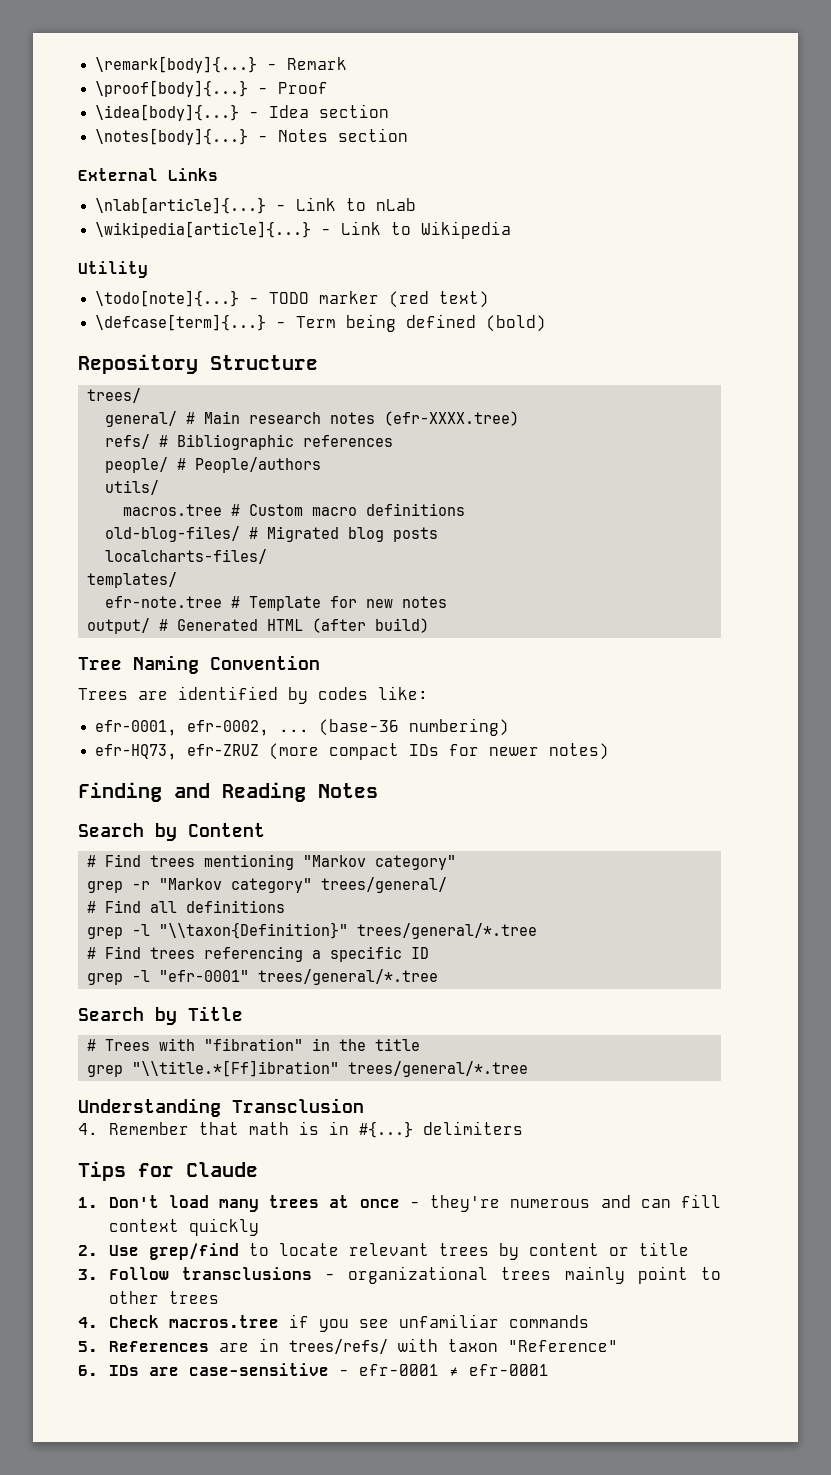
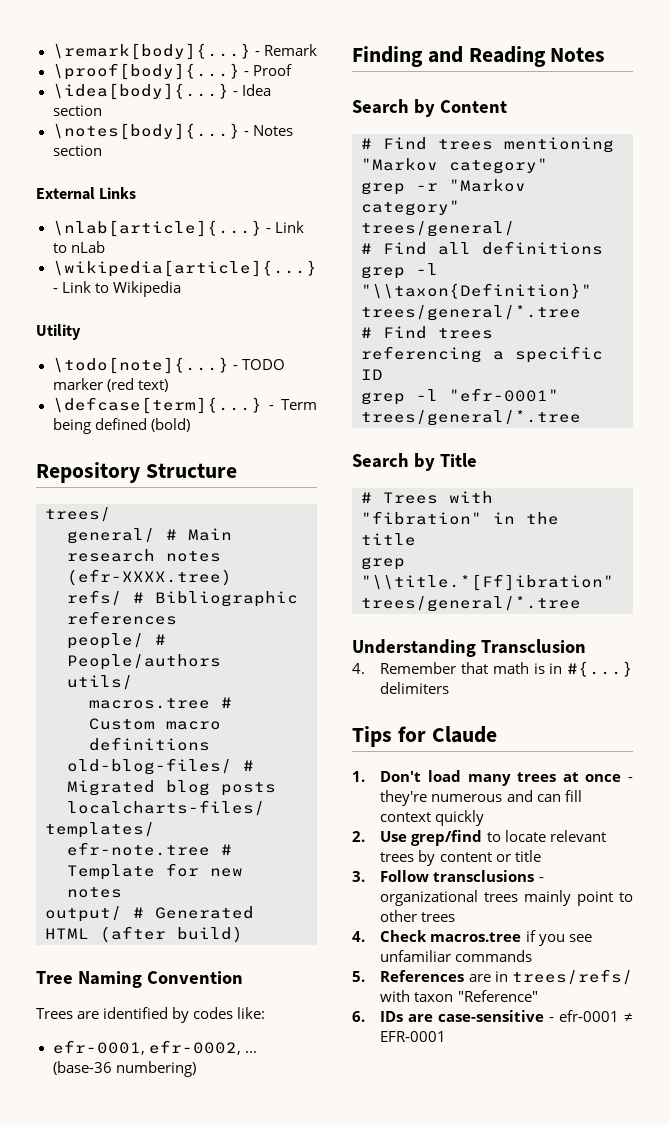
[95,743,610,760] // efr-HQ73, efr-ZRUZ (more compact IDs for newer notes) -> (196, 1069) none
[468,1364,549,1376] efr-0001 -> [380,1031,447,1042] EFR-0001

